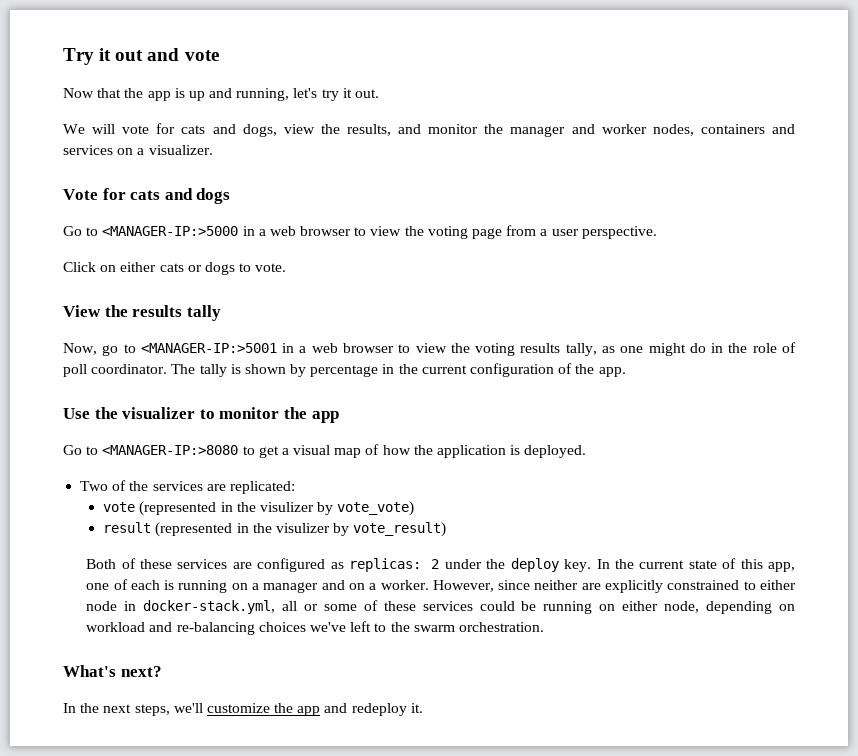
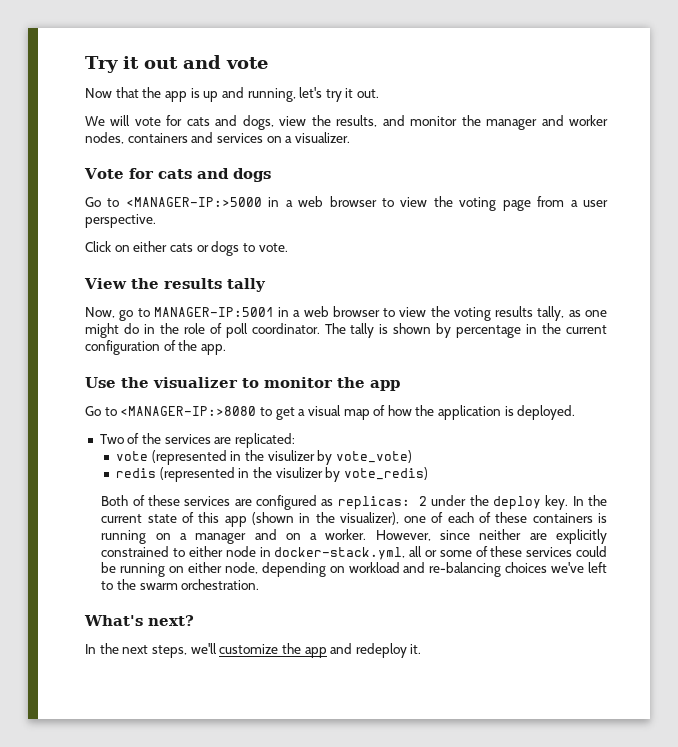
[140,343,277,353] <MANAGER-IP:>5001 -> [153,307,274,317] MANAGER-IP:5001
[103,522,447,537] result (represented in the visulizer by vote_result) -> [116,467,429,482] redis (represented in the visulizer by vote_redis)
[767,562,795,572] [86,579,160,590] app, one of each -> [224,512,593,527] app (shown in the visualizer), one of each of these containers

